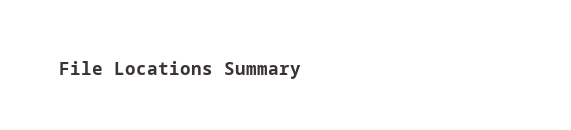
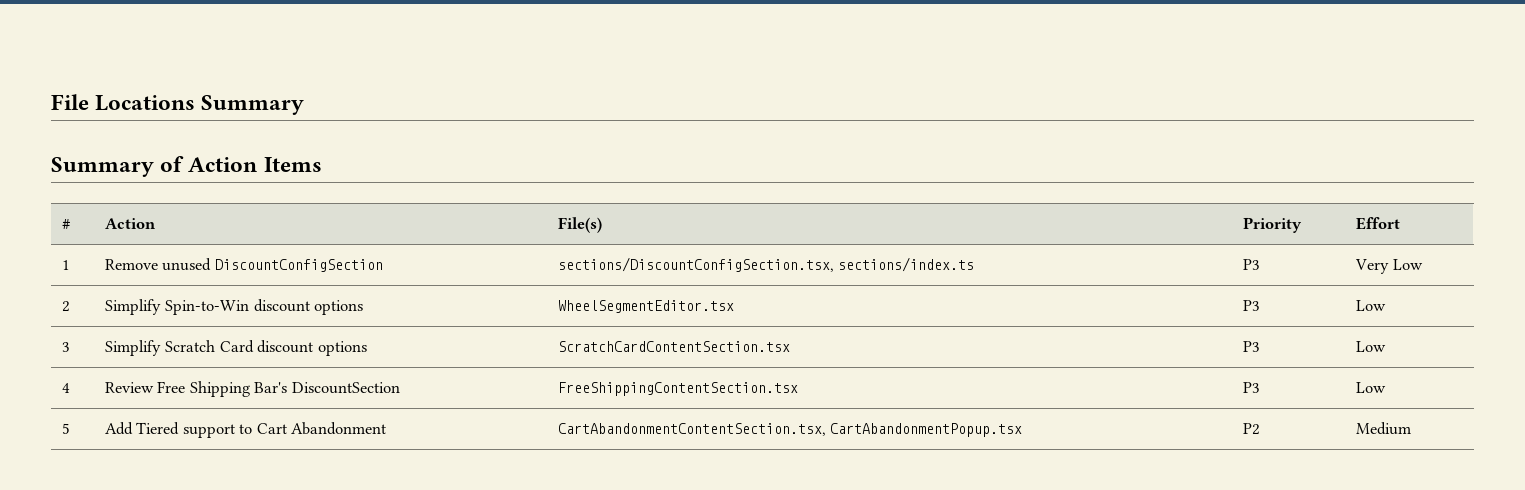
(301, 70) none -> [51,156,322,177] [61,219,70,229] [104,218,156,229] [557,217,602,233] [1242,217,1302,233] [1355,217,1400,230] [61,260,70,270] [104,258,383,272] [557,257,975,272] [1242,259,1260,270] [1354,259,1424,274] [61,301,70,312] [104,299,364,315] [557,300,734,313] [1242,300,1260,311] [1355,300,1386,311] [61,342,70,352] [104,340,367,356] [557,341,790,352] [1242,341,1260,352] [1355,341,1386,352] [61,383,70,393] [104,381,400,397] [557,382,798,396] [1242,382,1260,393] [1355,382,1386,393] [61,423,70,434] [104,422,387,438] [557,423,1023,437] [1242,423,1260,435] [1355,422,1411,435] // Summary of Action Items // # | Action | File(s) | Priority | Effort // 1 | Remove unused DiscountConfigSection | sections/DiscountConfigSection.tsx, sections/index.ts | P3 | Very Low // 2 | Simplify Spin-to-Win discount options | WheelSegmentEditor.tsx | P3 | Low // 3 | Simplify Scratch Card discount options | ScratchCardContentSection.tsx | P3 | Low // 4 | Review Free Shipping Bar's DiscountSection | FreeShippingContentSection.tsx | P3 | Low // 5 | Add Tiered support to Cart Abandonment | CartAbandonmentContentSection.tsx, CartAbandonmentPopup.tsx | P2 | Medium

